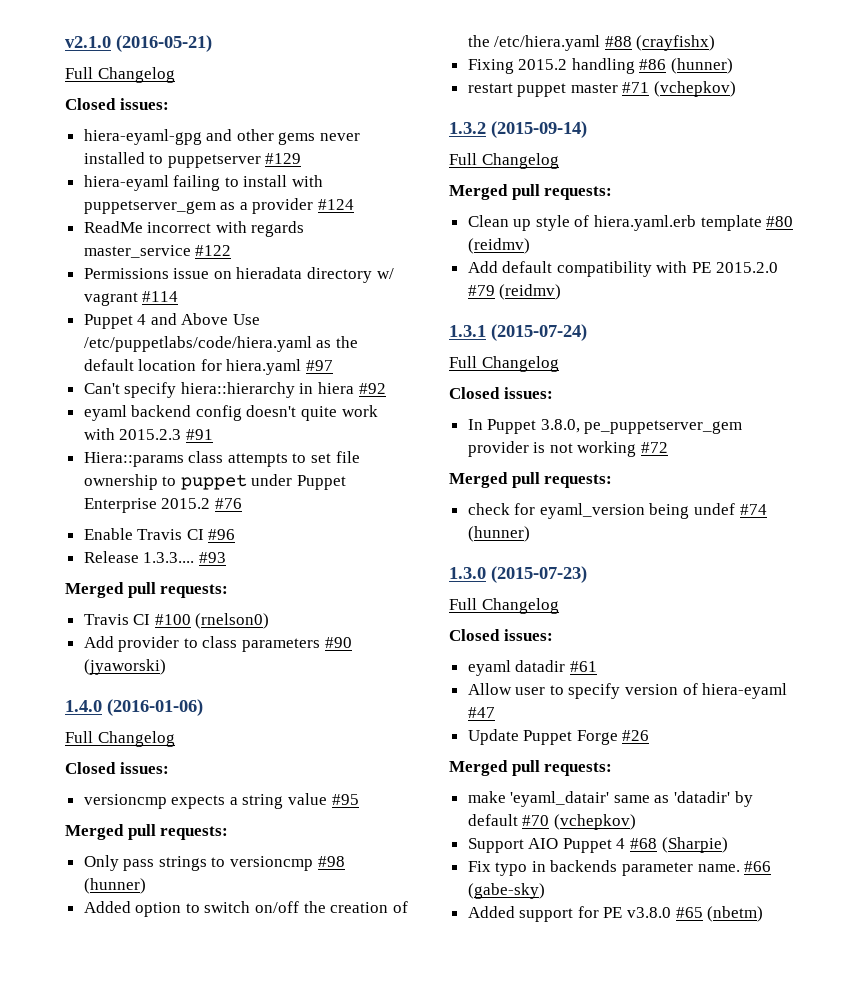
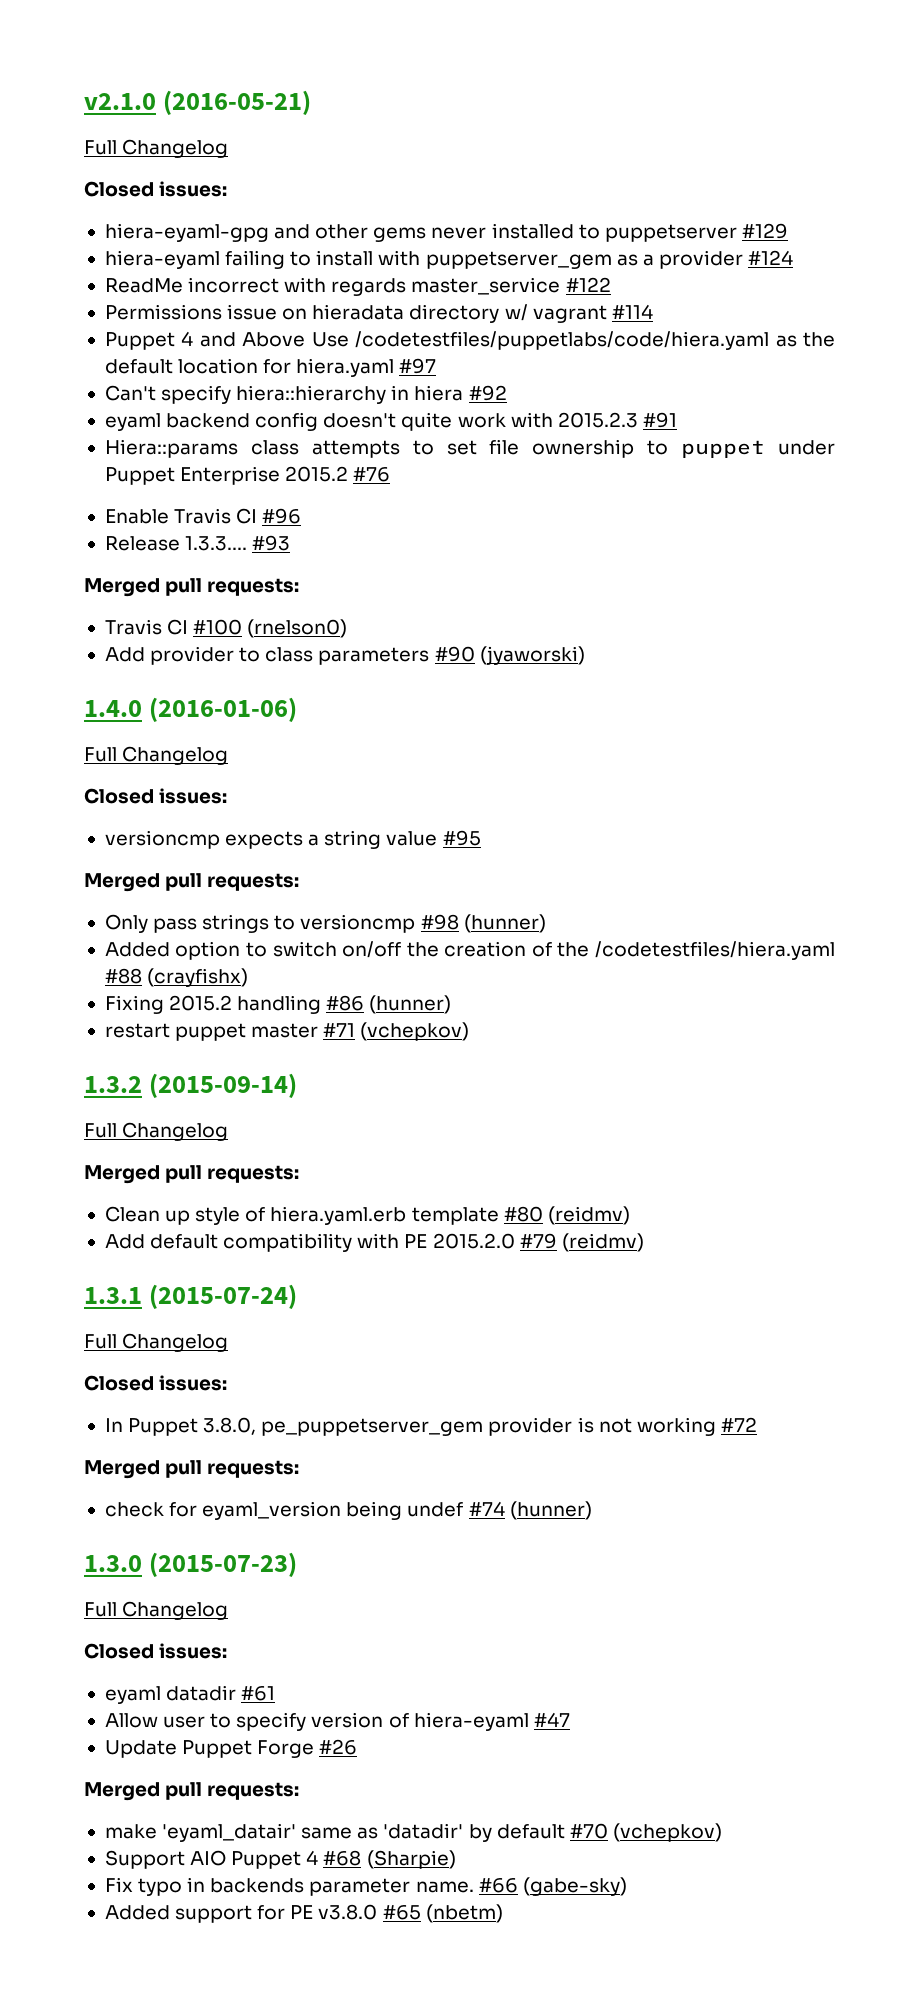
[83,336,312,352] /etc/puppetlabs/code/hiera.yaml -> [355,331,770,350] /codetestfiles/puppetlabs/code/hiera.yaml
[494,35,601,51] /etc/hiera.yaml -> [595,941,835,960] /codetestfiles/hiera.yaml

